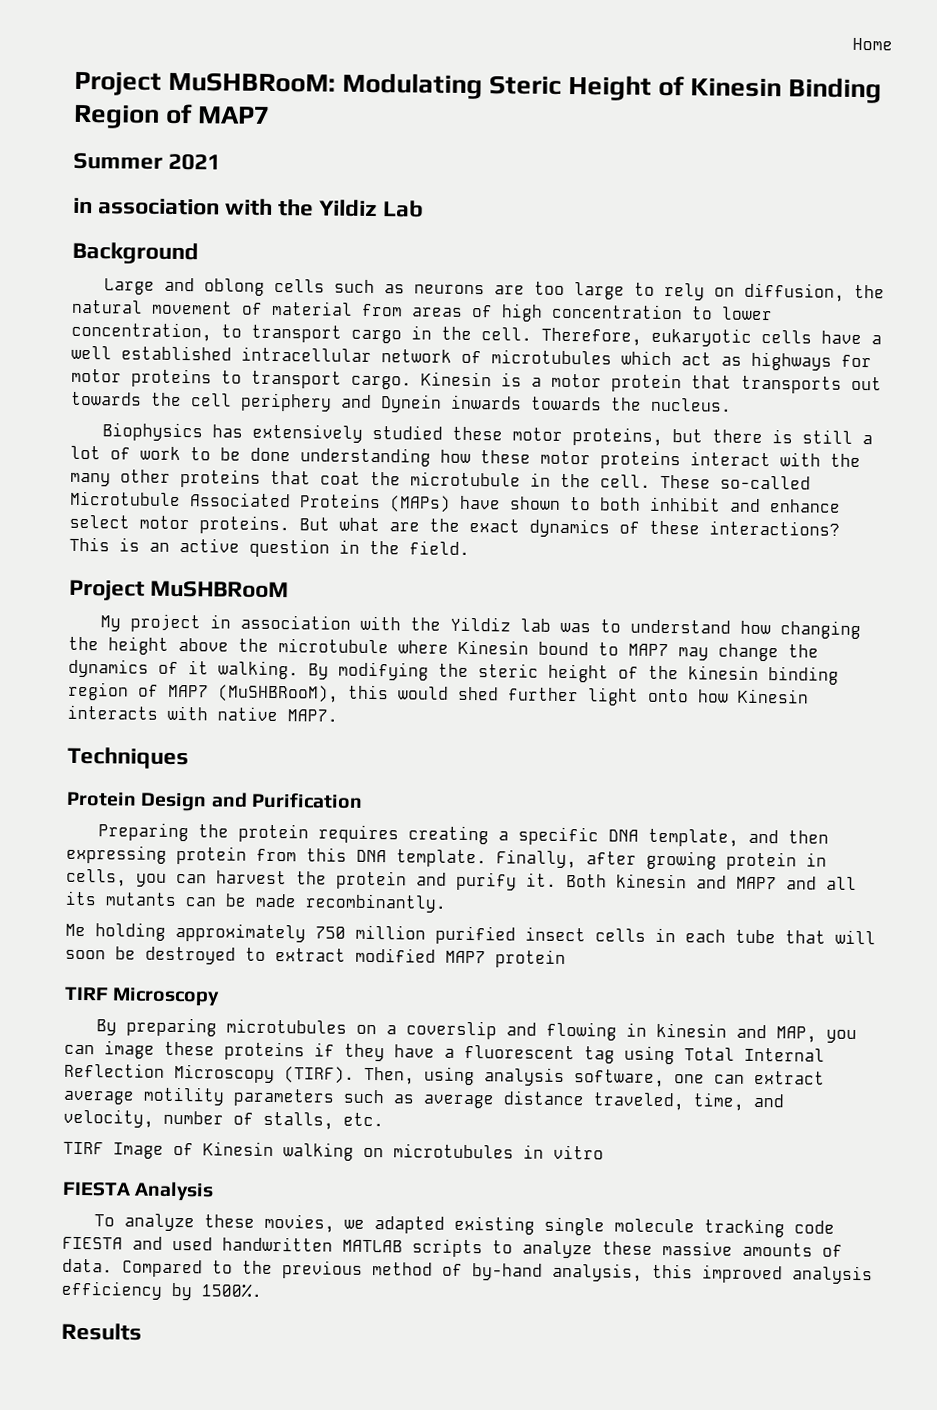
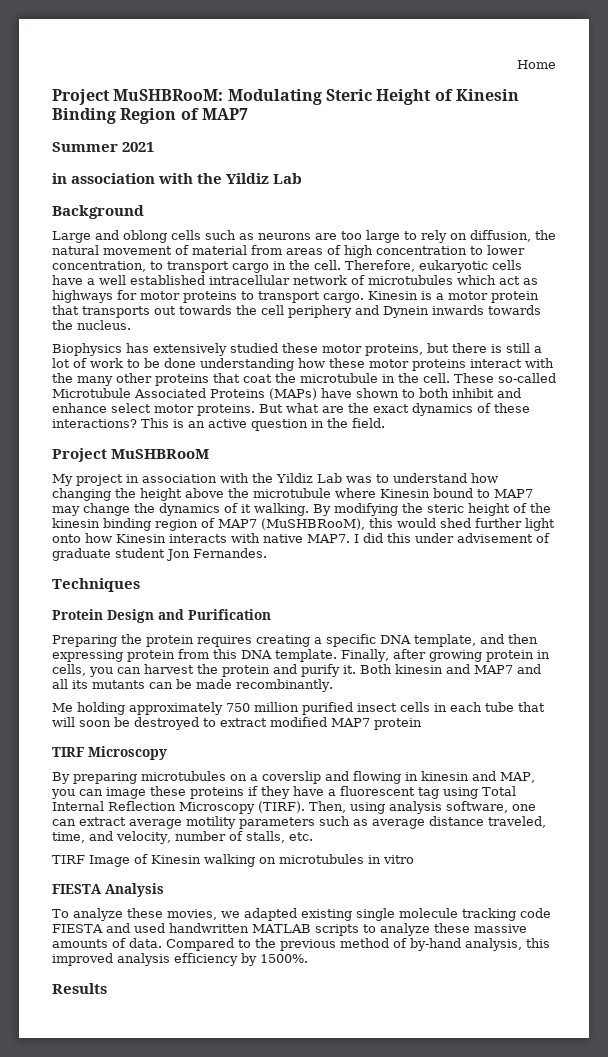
[519,618,551,632] lab -> [317,473,342,483] Lab
(338, 715) none -> [354,533,550,543] [52,548,267,561] I did this under advisement of graduate student Jon Fernandes.

